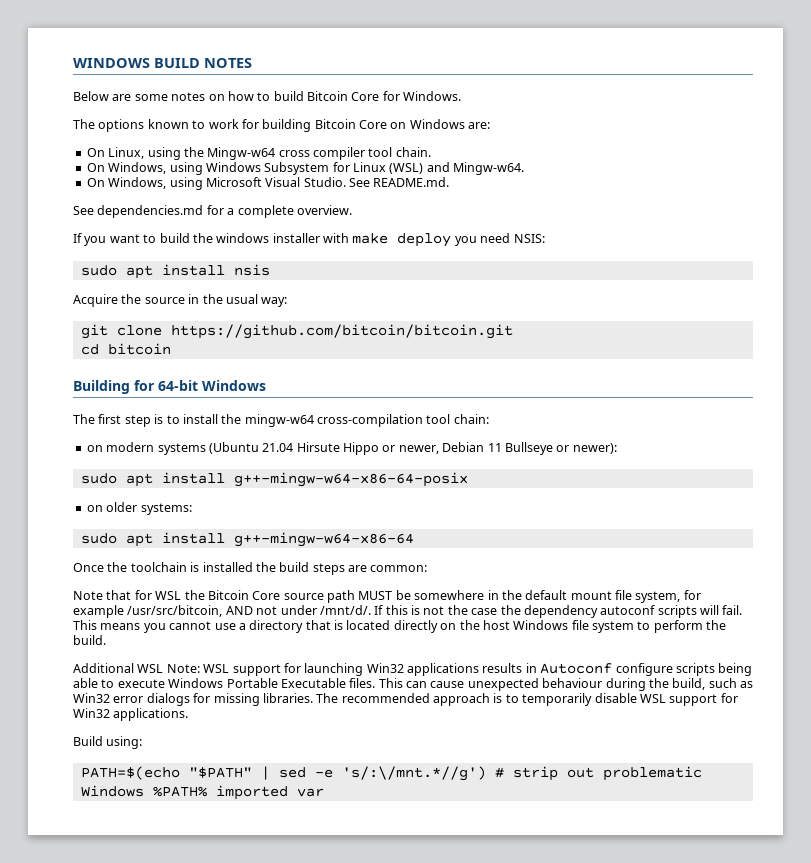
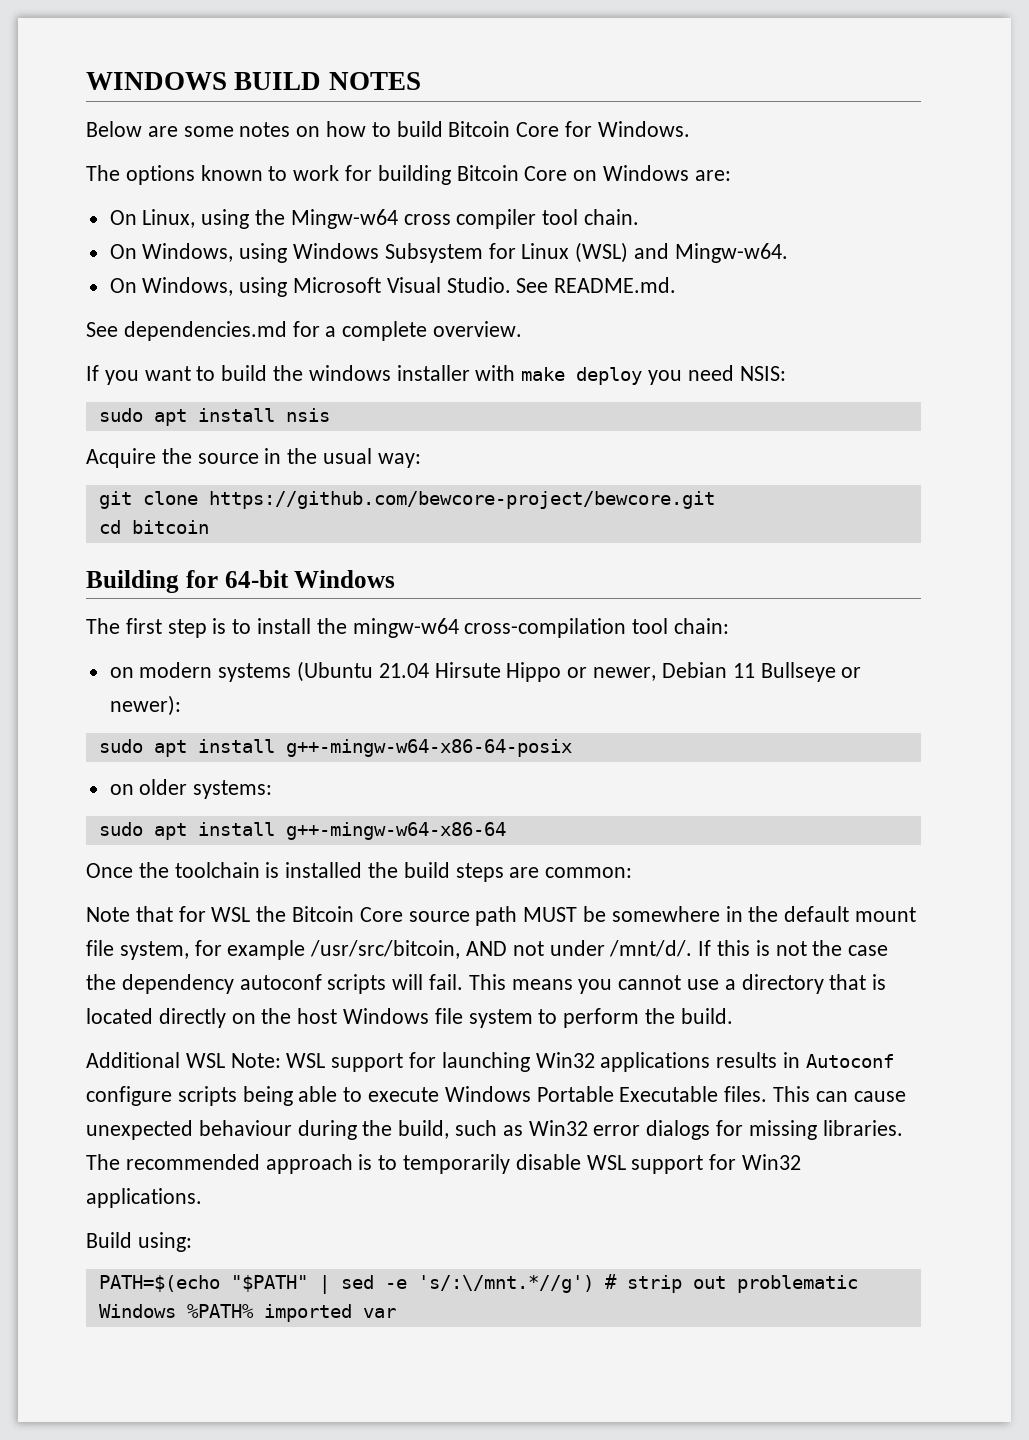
[170,324,513,339] https://github.com/bitcoin/bitcoin.git -> [208,491,715,509] https://github.com/bewcore-project/bewcore.git

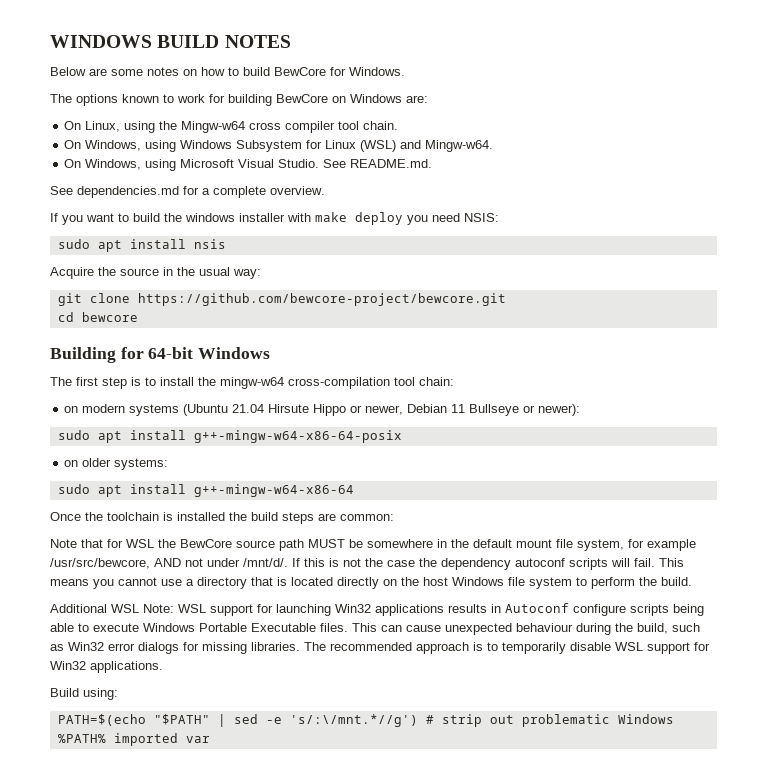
[448,121,560,137] Bitcoin Core -> [274,67,326,76] BewCore
[456,165,568,181] Bitcoin Core -> [276,94,328,103] BewCore
[131,520,209,534] bitcoin -> [81,312,138,322] bewcore
[292,906,403,922] Bitcoin Core -> [180,539,232,548] BewCore
[310,940,461,959] /usr/src/bitcoin, -> [50,558,150,569] /usr/src/bewcore,

